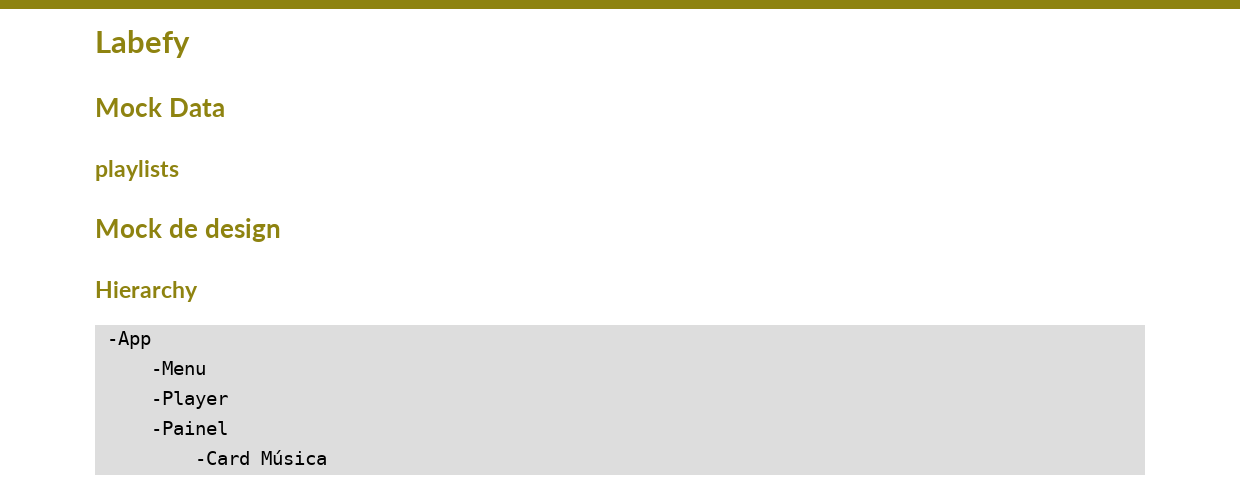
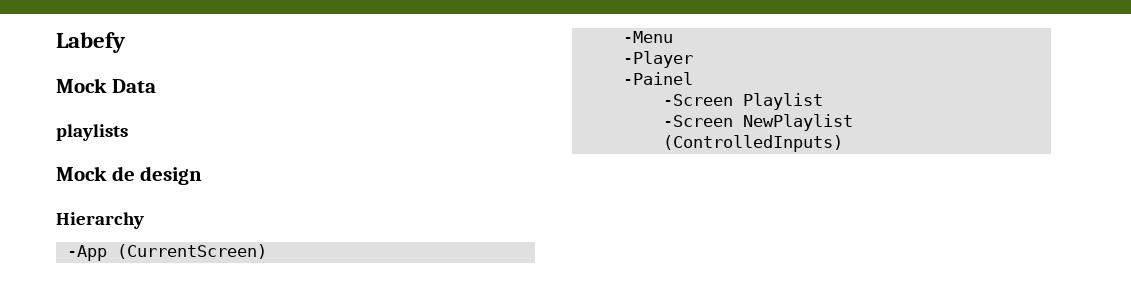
(151, 340) none -> [117,244,268,259] (CurrentScreen)
[194,450,327,465] -Card Música -> [663,93,824,110] [663,114,854,131] [663,135,844,152] -Screen Playlist // -Screen NewPlaylist (ControlledInputs)

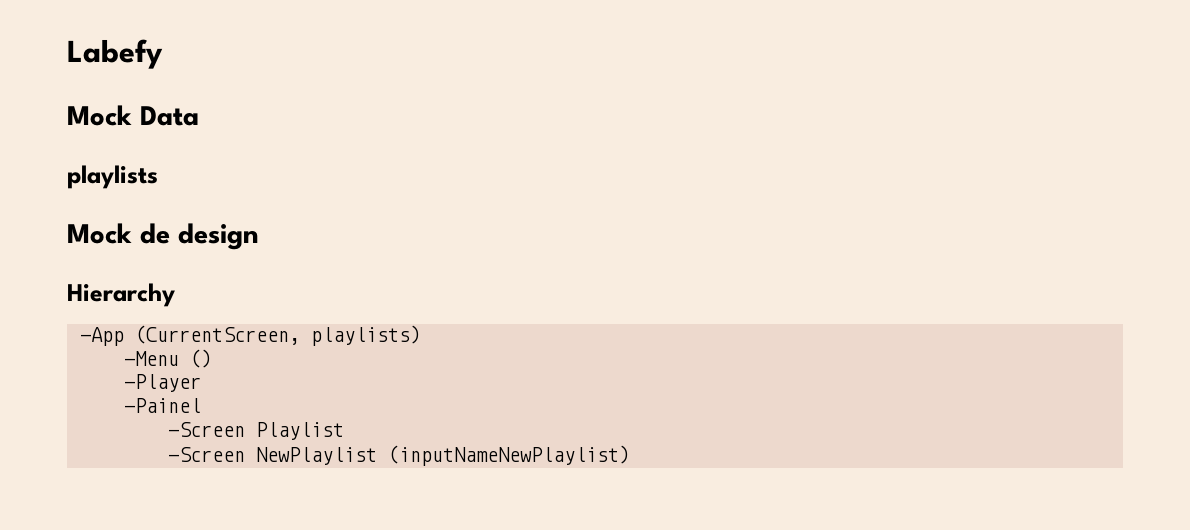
[117,244,268,259] (CurrentScreen) -> [134,325,421,346] (CurrentScreen, playlists)
(674, 37) none -> [189,349,212,368] ()
[663,135,844,152] (ControlledInputs) -> [387,445,630,466] (inputNameNewPlaylist)

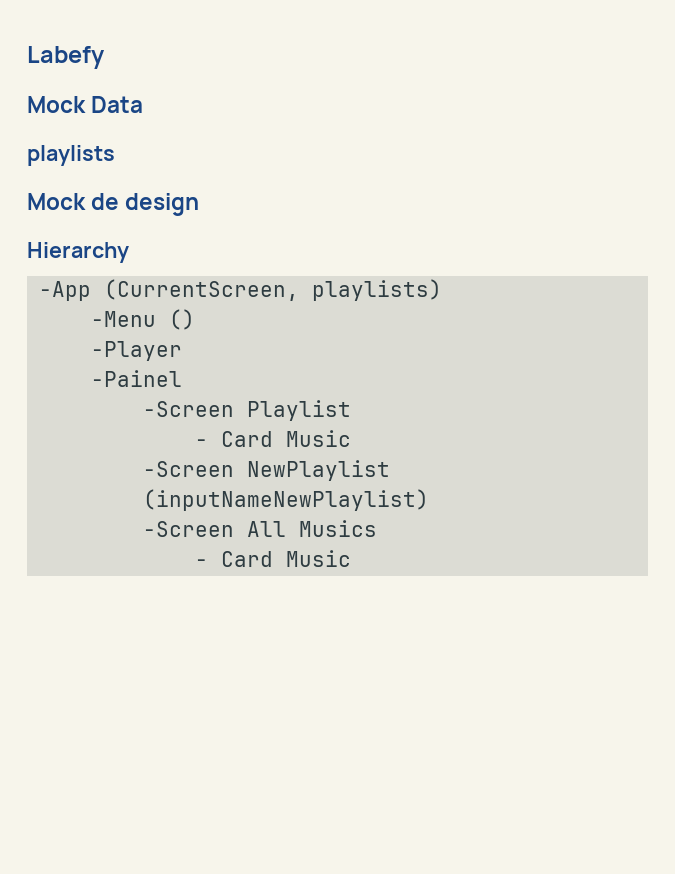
(344, 431) none -> [195,430,352,447] // - Card Music
(630, 455) none -> [143,520,378,537] [195,550,352,567] // -Screen All Musics // - Card Music

